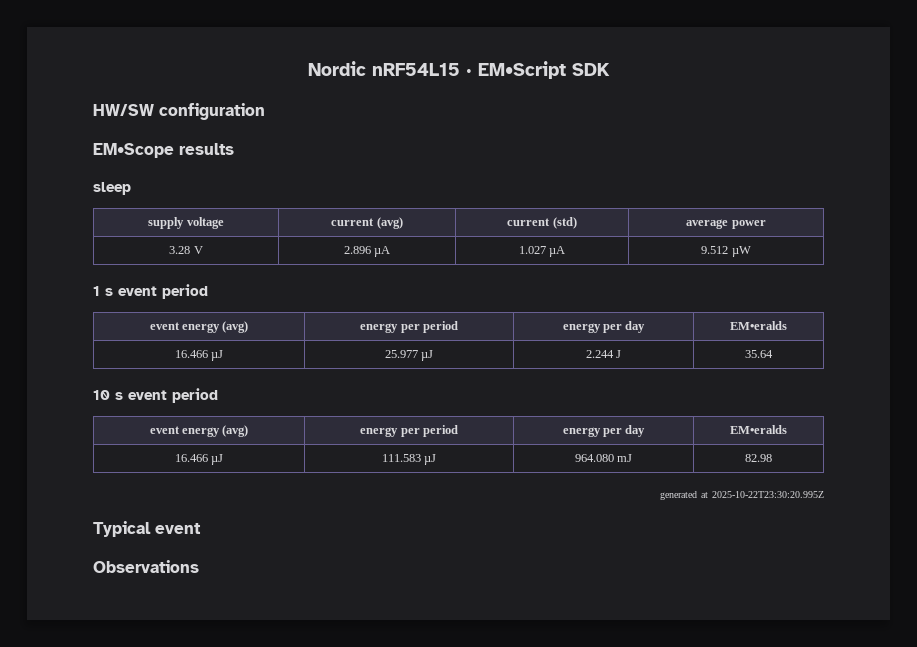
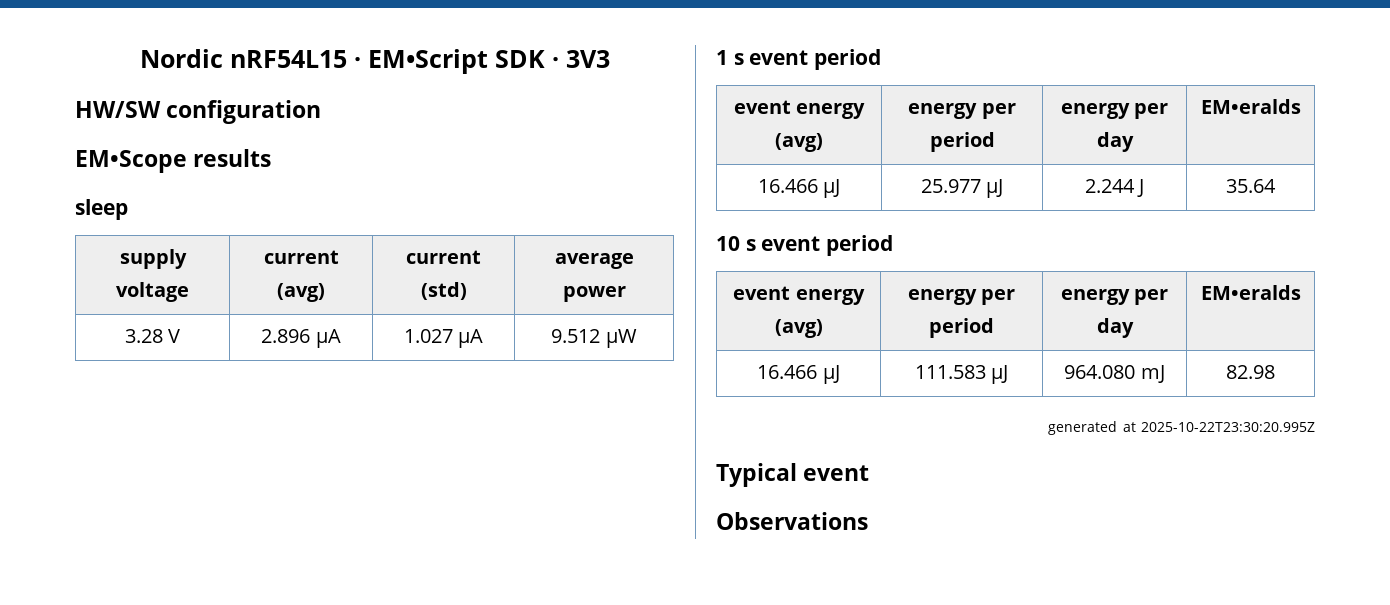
(610, 69) none -> [551,50,610,68] · 3V3

